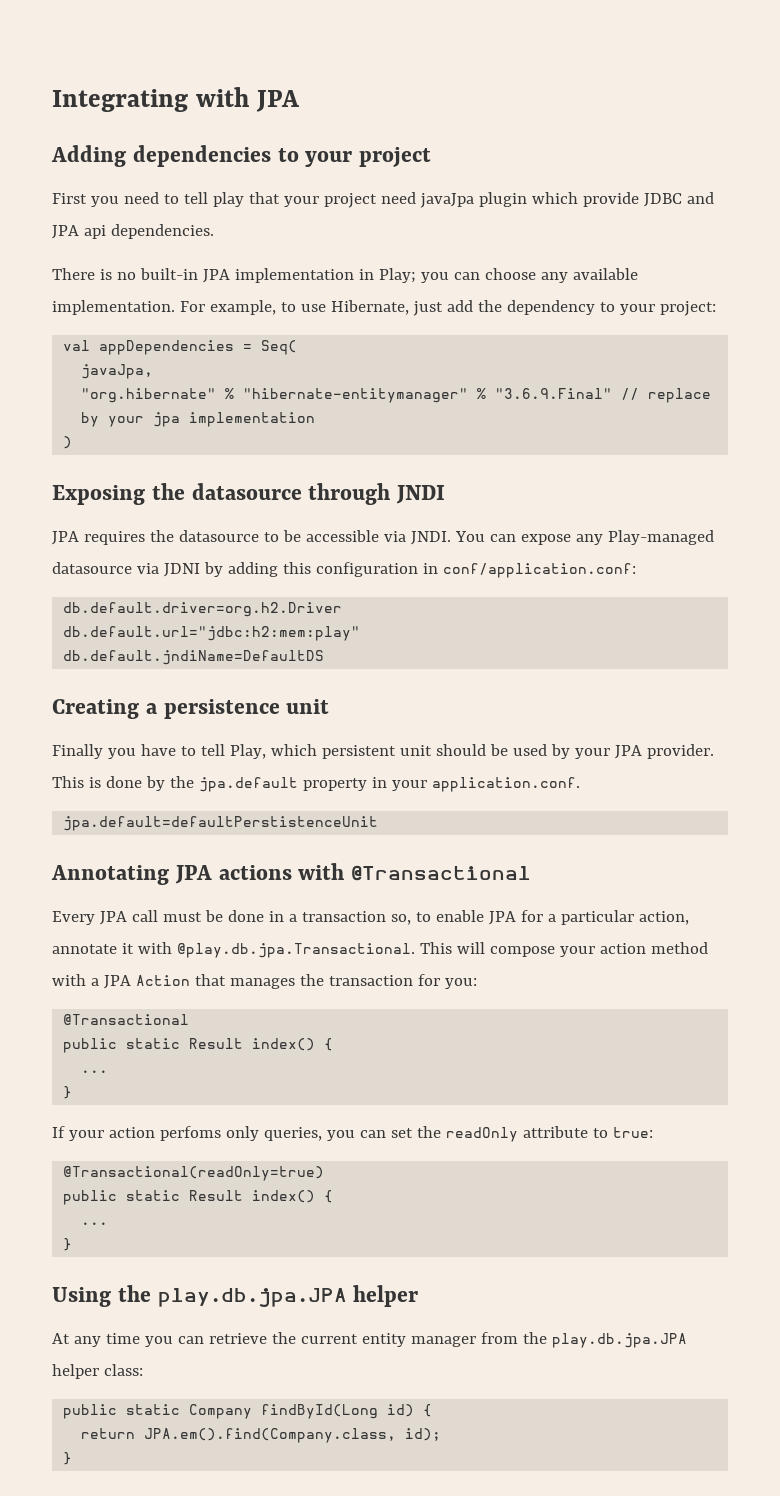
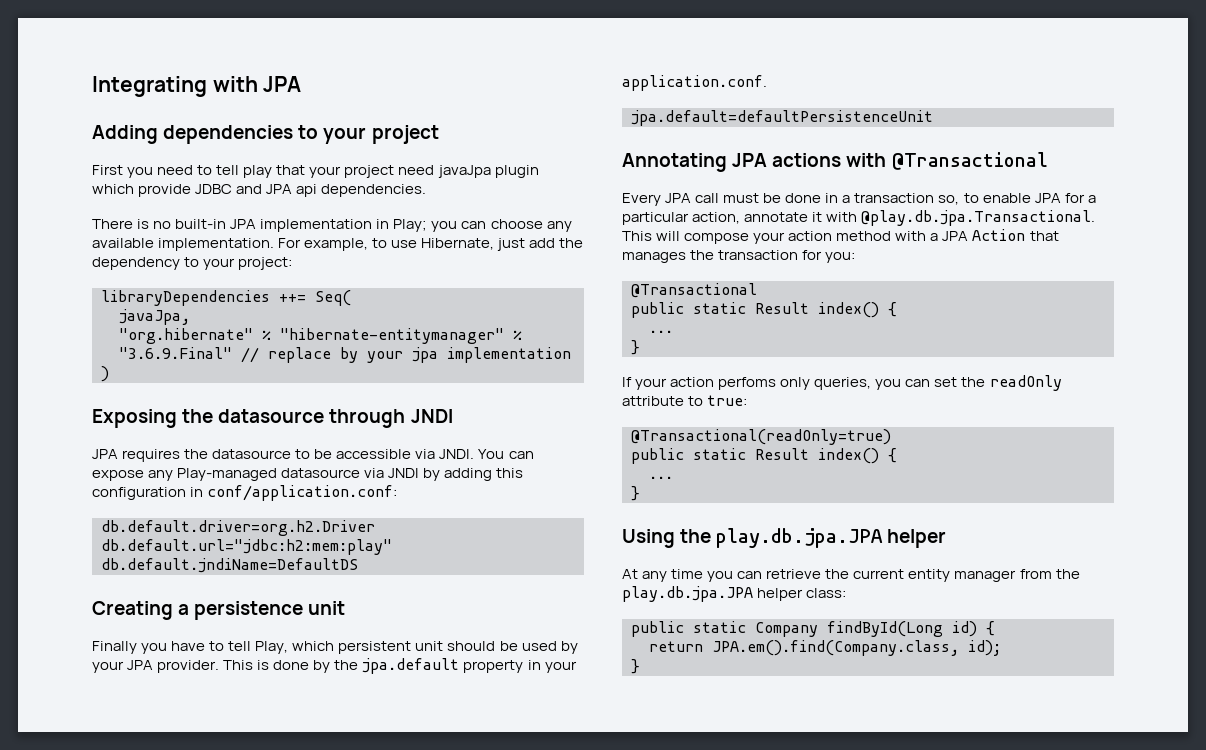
[63,340,253,355] val appDependencies = -> [101,290,306,306] libraryDependencies ++=
[163,563,200,577] JDNI -> [388,468,420,478] JNDI
[63,816,379,831] jpa.default=defaultPerstistenceUnit -> [631,110,933,126] jpa.default=defaultPersistenceUnit

